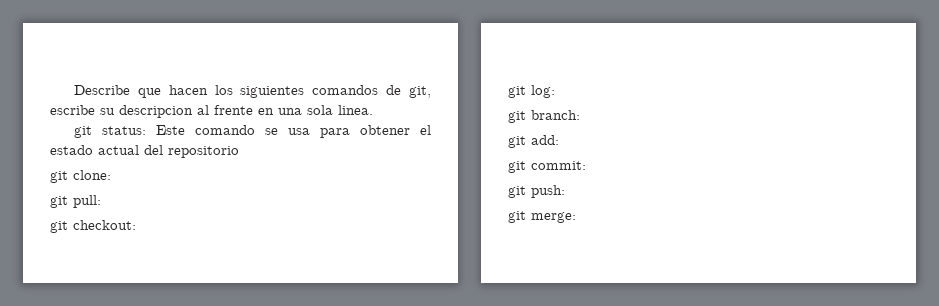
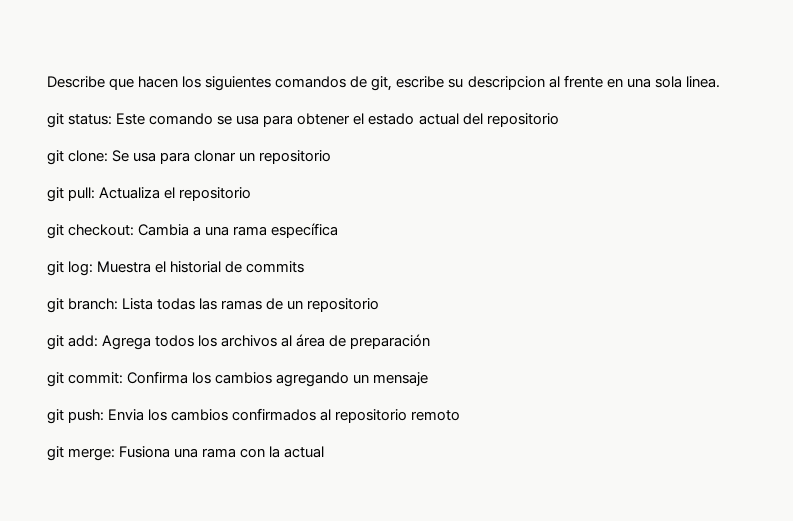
(111, 175) none -> [112,150,332,164] Se usa para clonar un repositorio
(101, 201) none -> [99,187,252,201] Actualiza el repositorio
[508,85,555,98] [508,110,580,123] [508,135,559,148] [508,161,586,173] [508,185,565,198] [508,211,576,223] // git log: // git branch: // git add: // git commit: // git push: // git merge: -> [138,223,339,238] [47,261,305,276] [47,298,380,313] [47,334,431,350] [47,371,429,387] [47,408,461,424] [47,446,325,461] Cambia a una rama específica // git log: Muestra el historial de commits // git branch: Lista todas las ramas de un repositorio // git add: Agrega todos los archivos al área de preparación // git commit: Confirma los cambios agregando un mensaje // git push: Envia los cambios confirmados al repositorio remoto // git merge: Fusiona una rama con la actual

